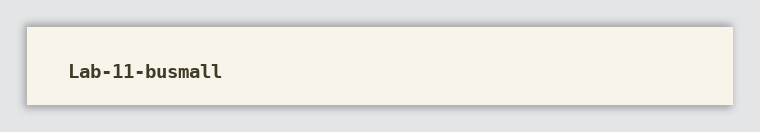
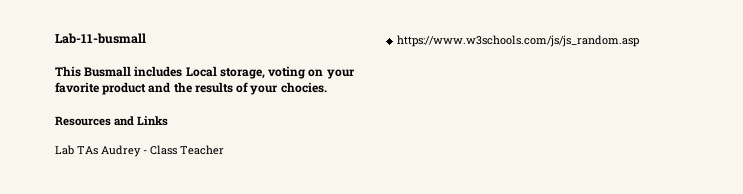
(222, 71) none -> [55,66,355,79] [55,82,327,95] [55,116,169,126] [55,145,224,157] [397,35,640,47] // This Busmall includes Local storage, voting on your favorite product and the results of your chocies. // Resources and Links // Lab TAs Audrey - Class Teacher // https://www.w3schools.com/js/js_random.asp

